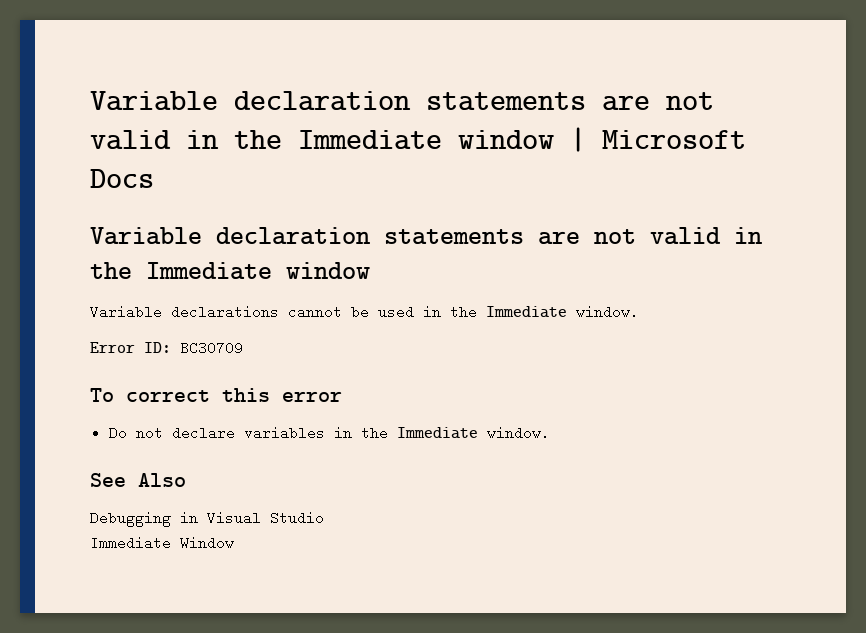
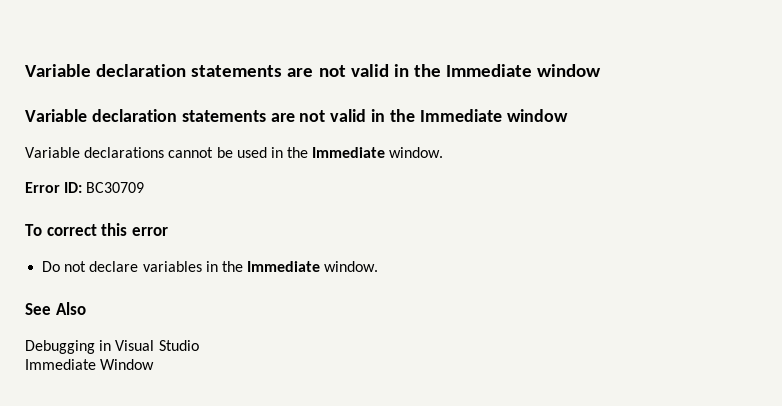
[570,127,746,152] [90,169,154,188] | Microsoft Docs -> (602, 70) none

